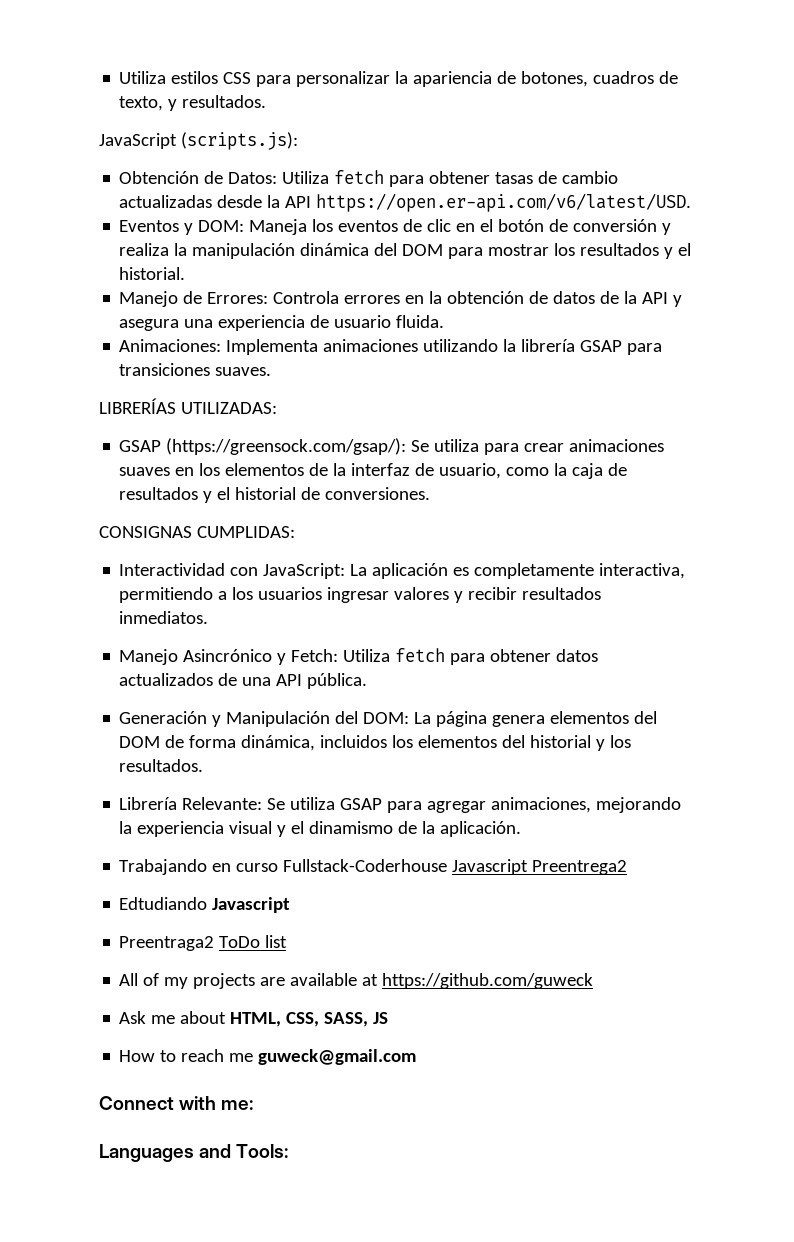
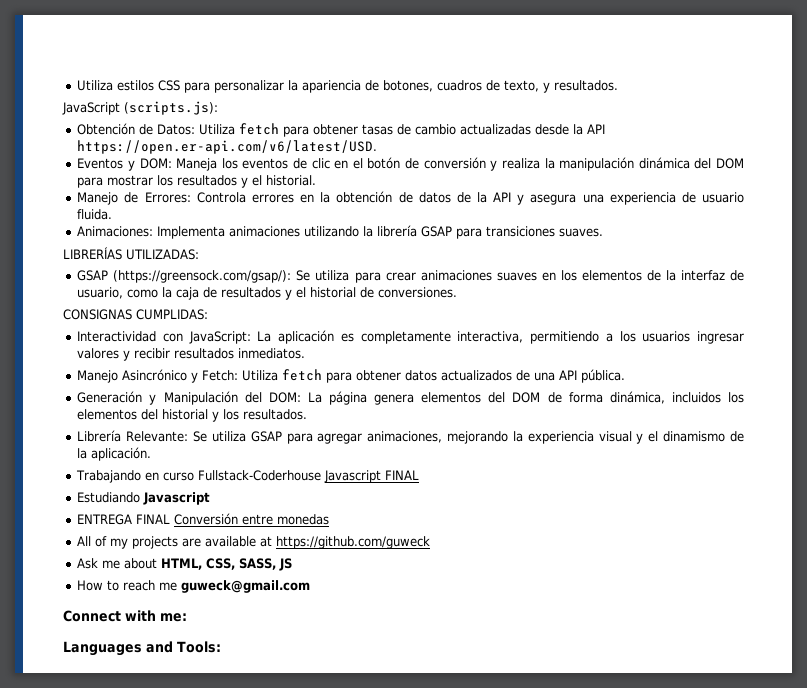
[532,860,628,875] [119,897,208,910] Preentrega2 // Edtudiando -> [385,470,420,480] [77,492,141,503] FINAL // Estudiando
[119,935,288,951] Preentraga2 ToDo list -> [77,513,330,525] ENTREGA FINAL Conversión entre monedas

